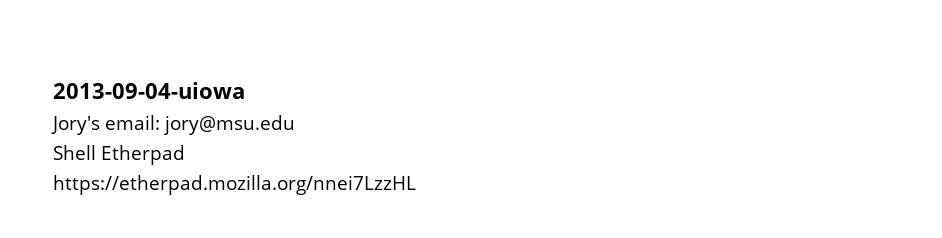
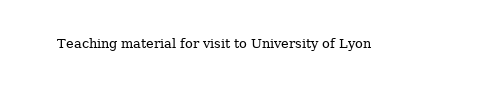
[53,82,245,99] [51,115,296,135] [53,145,185,165] [53,175,416,195] 2013-09-04-uiowa // Jory's email: jory@msu.edu // Shell Etherpad // https://etherpad.mozilla.org/nnei7LzzHL -> [57,38,372,51] Teaching material for visit to University of Lyon

